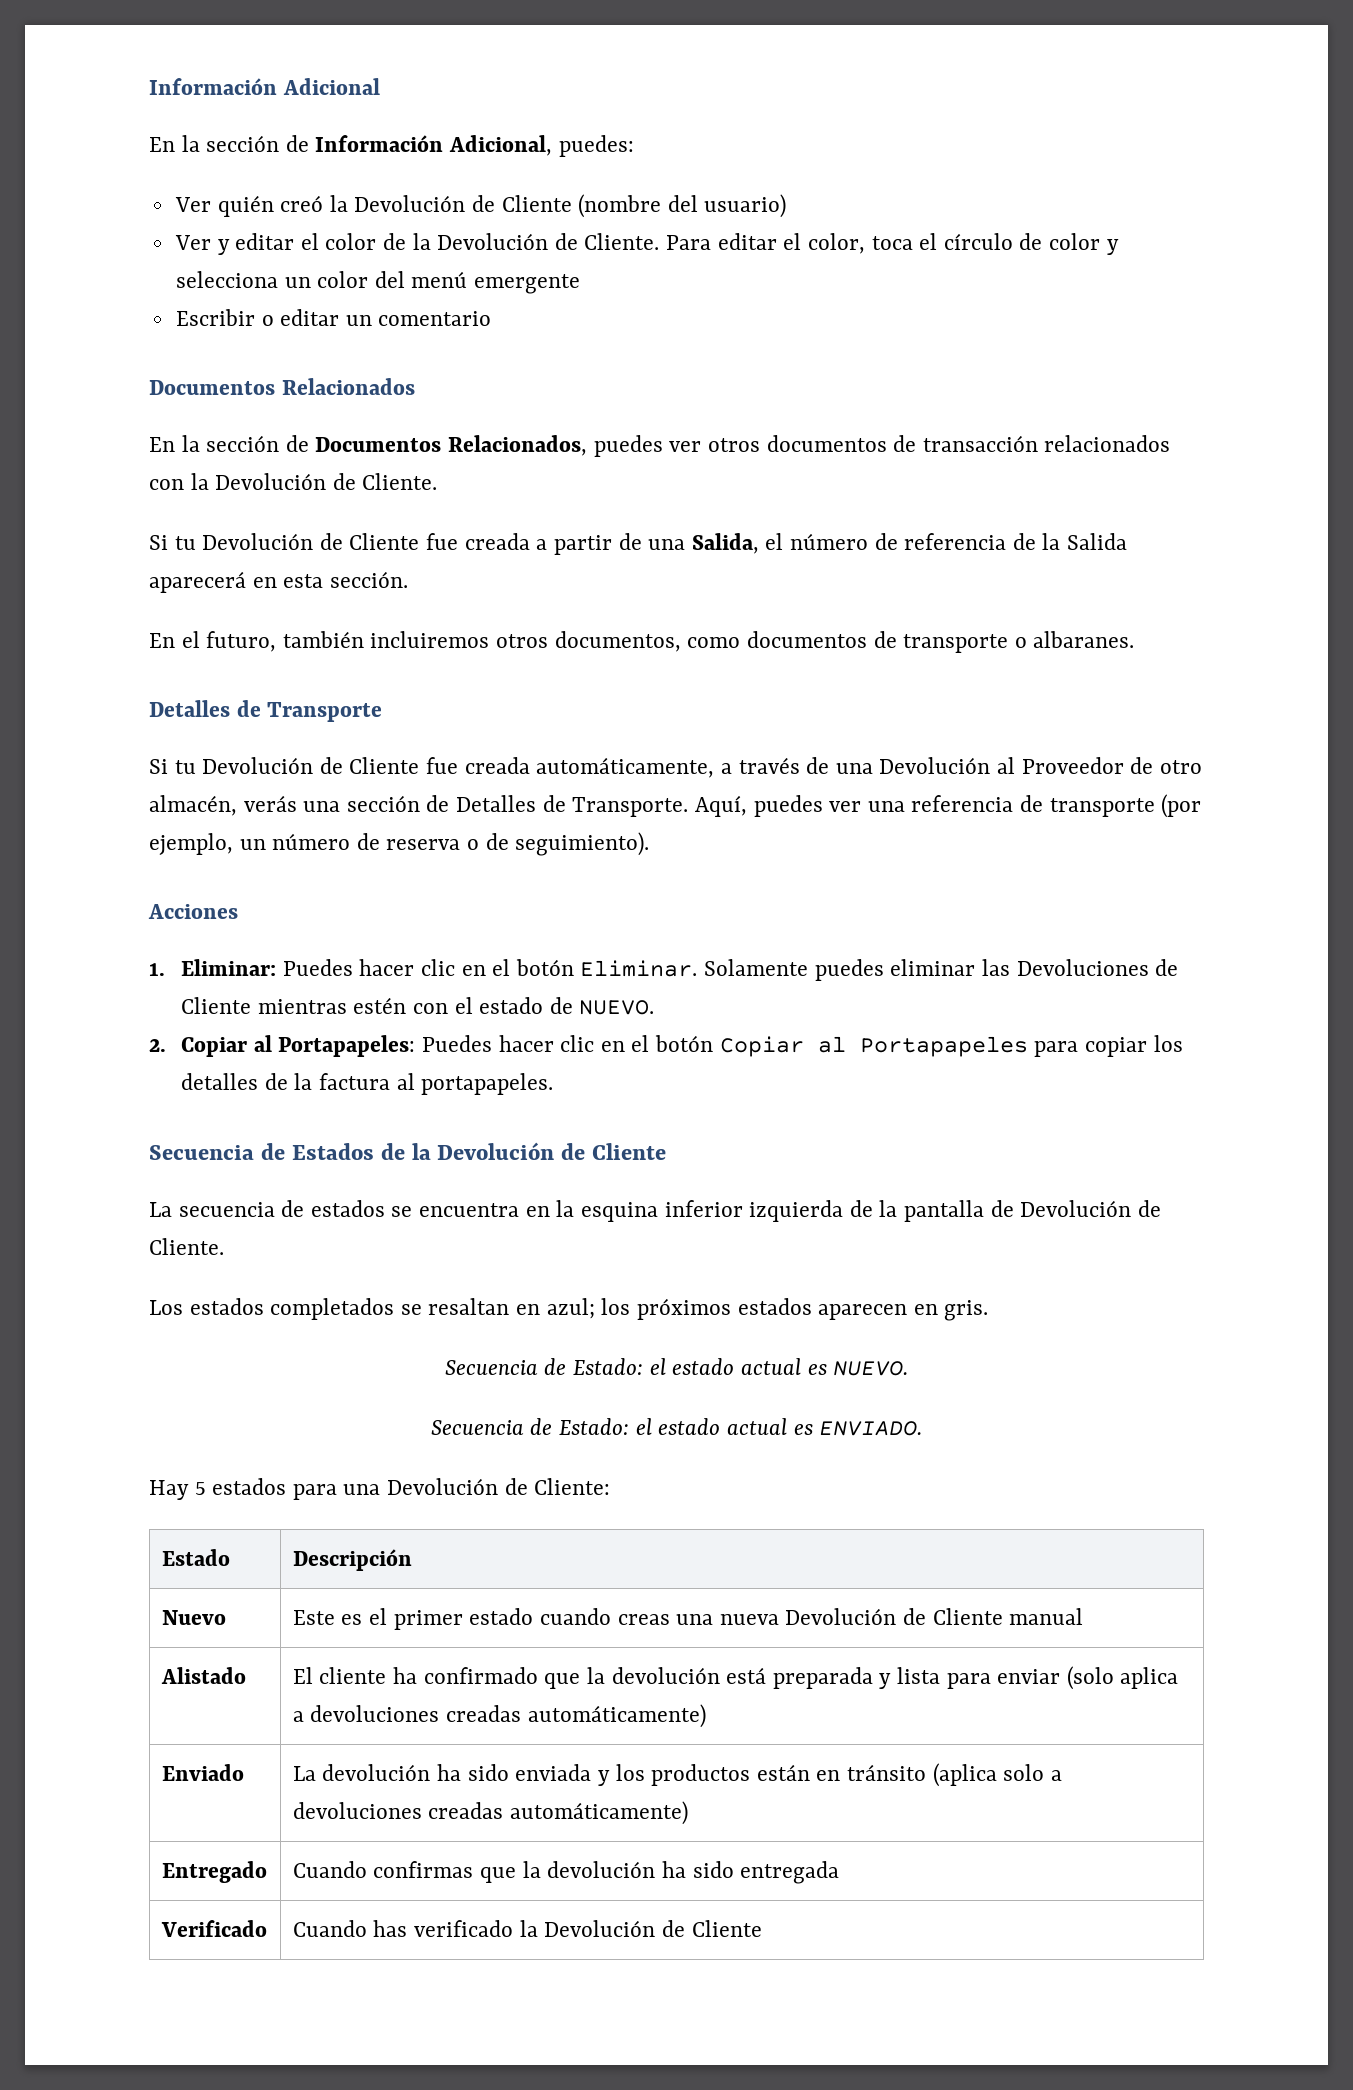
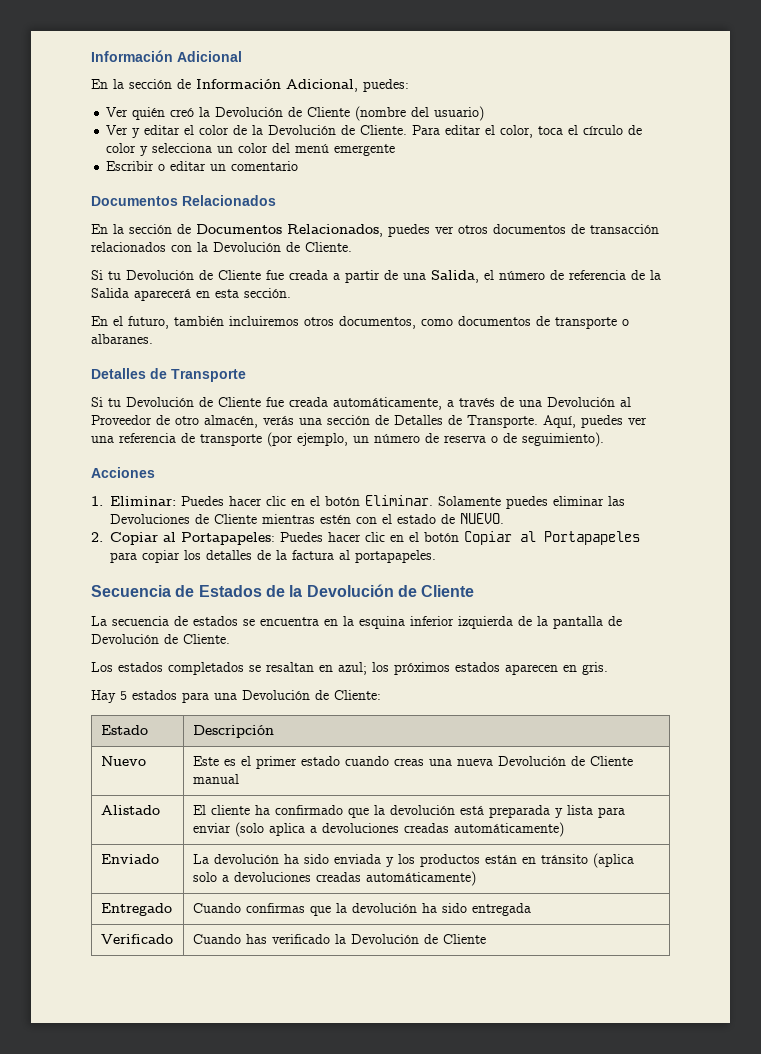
[444,1358,909,1376] [430,1418,923,1436] // Secuencia de Estado: el estado actual es NUEVO. // Secuencia de Estado: el estado actual es ENVIADO. -> (608, 668) none

